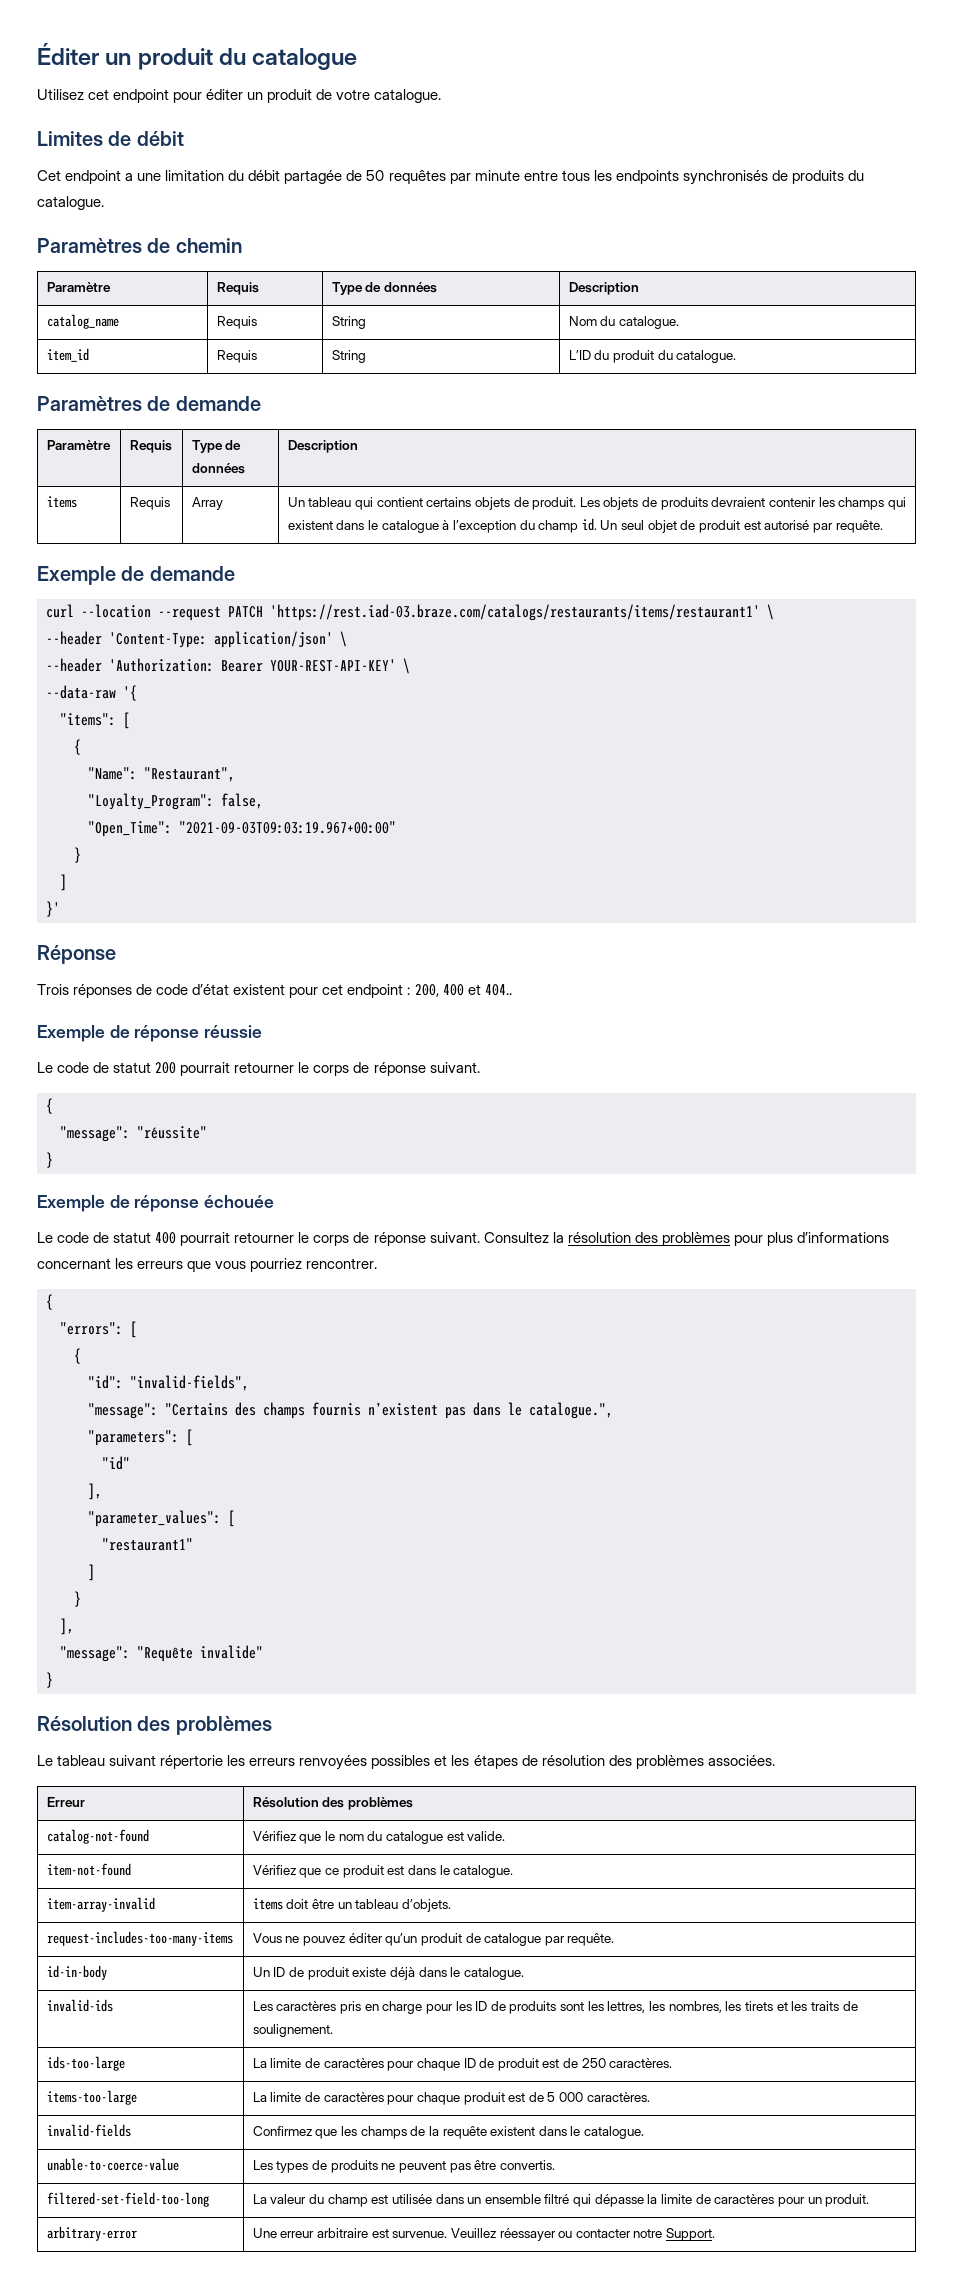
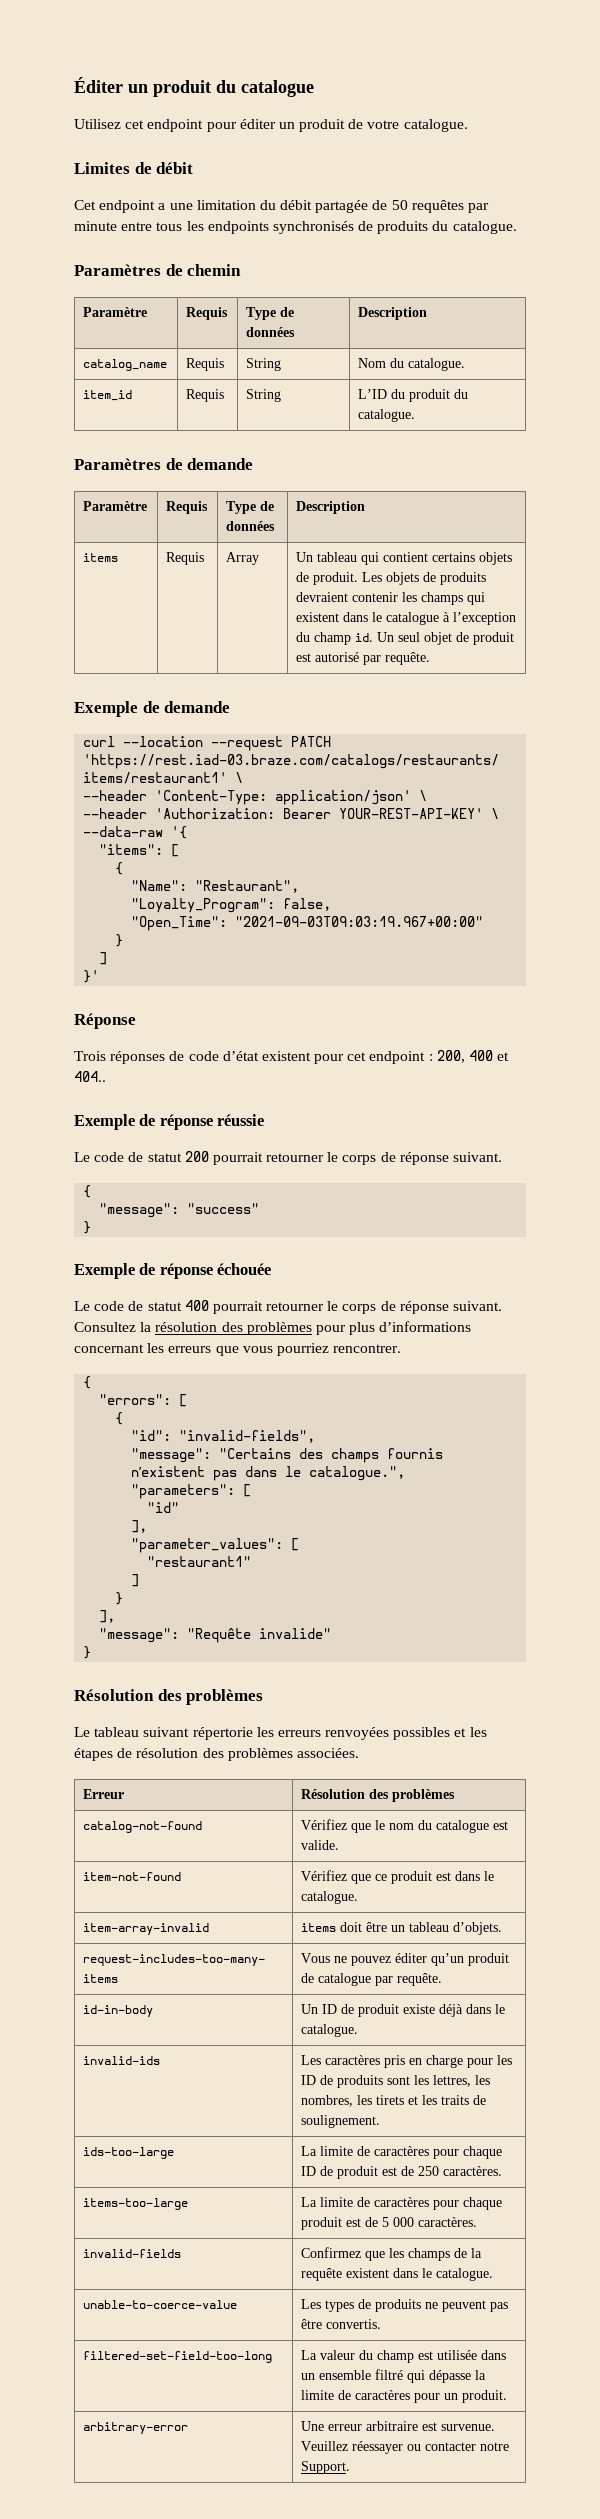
[137,1126,207,1139] "réussite" -> [187,1203,260,1214] "success"

